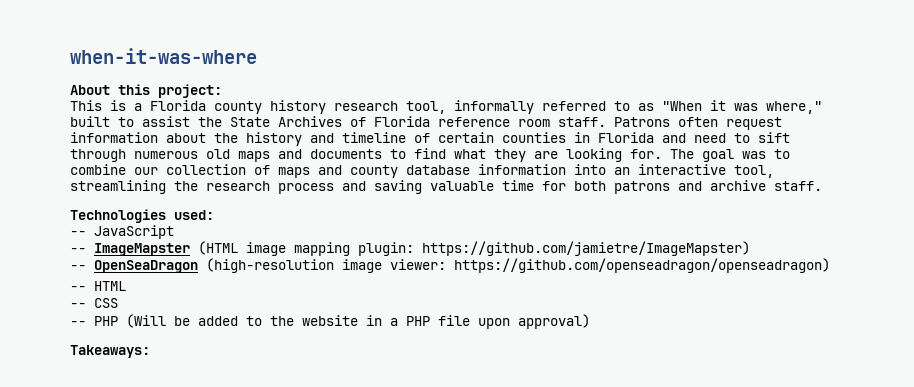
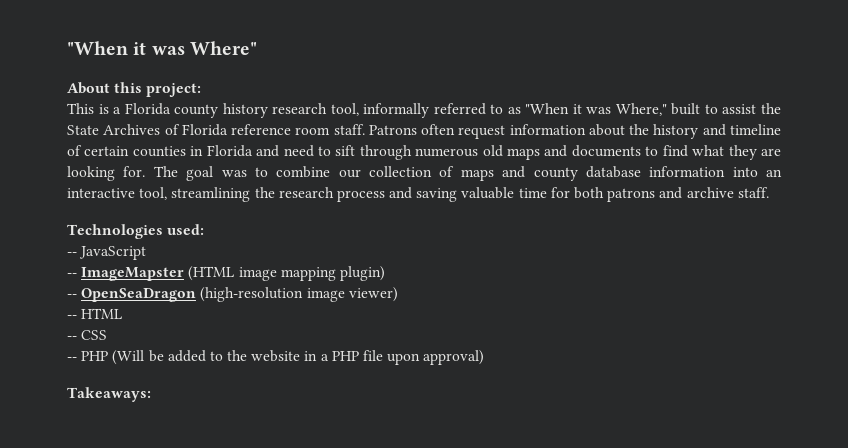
[70,48,257,64] when-it-was-where -> [67,41,257,55] "When it was Where"
[766,101,822,114] where," -> [615,103,667,116] Where,"
[358,241,750,256] plugin: https://github.com/jamietre/ImageMapster) -> [339,266,385,281] plugin)
[390,258,830,273] viewer: https://github.com/openseadragon/openseadragon) -> [348,287,398,302] viewer)

